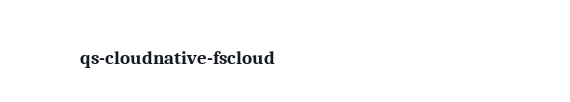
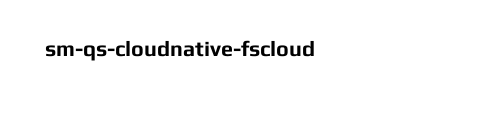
[80,51,275,68] qs-cloudnative-fscloud -> [45,40,315,61] sm-qs-cloudnative-fscloud

